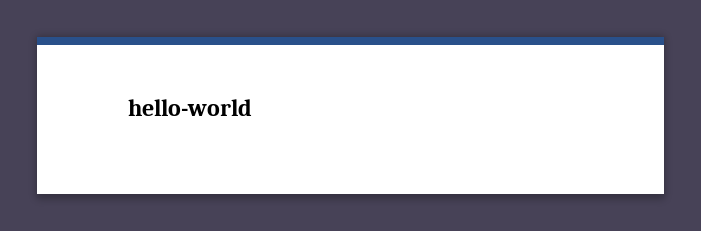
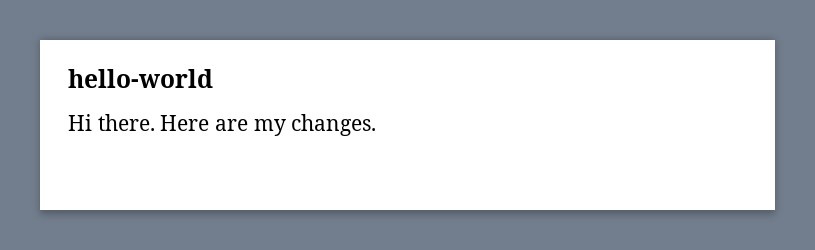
(252, 107) none -> [68,114,377,136] // Hi there. Here are my changes.

